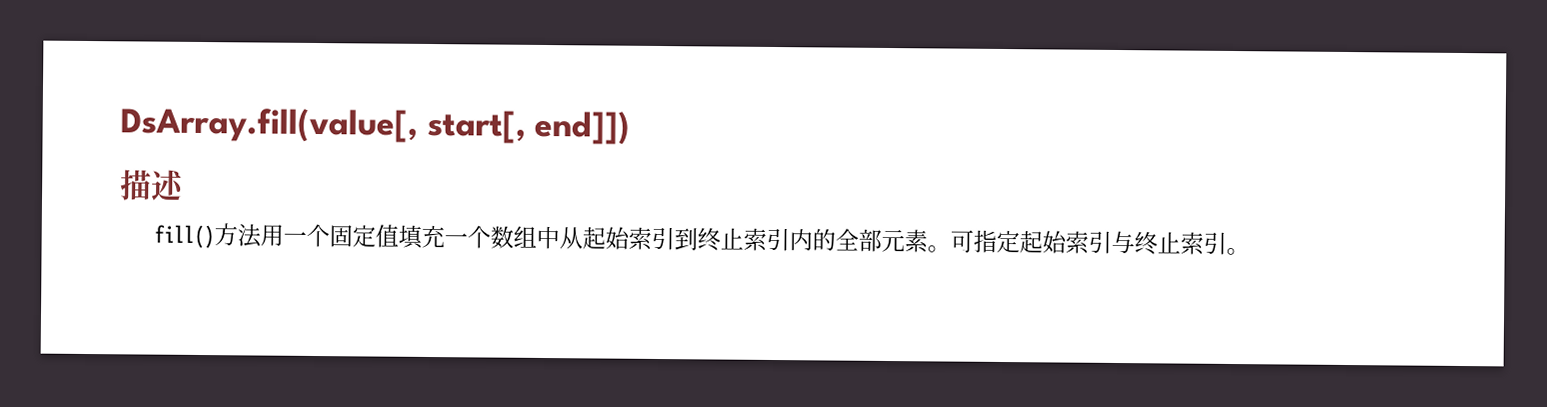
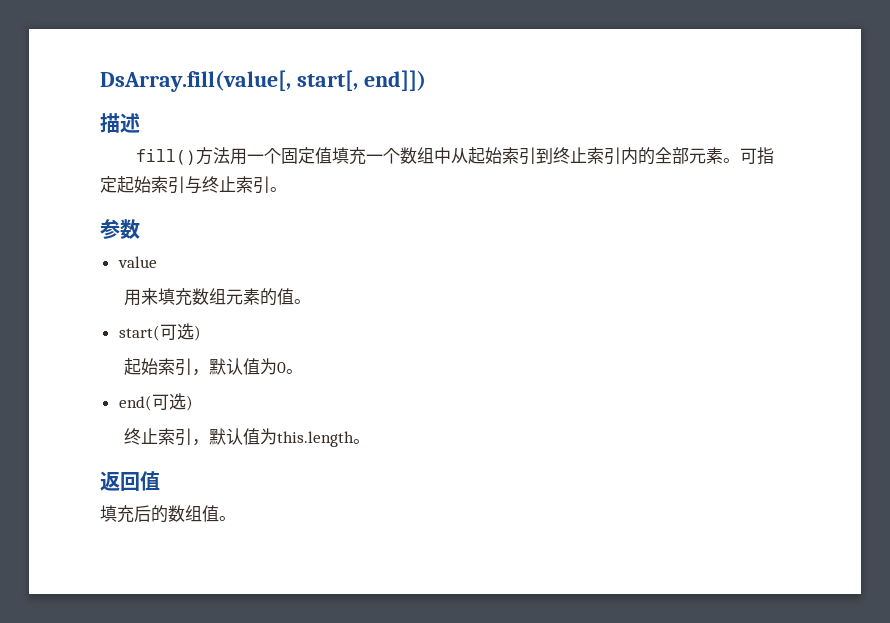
(1251, 251) none -> [100,219,140,239] [117,256,157,268] [123,288,311,306] [118,323,201,341] [123,358,303,376] [118,393,193,411] [123,428,370,447] [100,471,160,491] [100,505,236,523] // 参数 // value // 用来填充数组元素的值。 // start(可选) // 起始索引，默认值为0。 // end(可选) // 终止索引，默认值为this.length。 // 返回值 // 填充后的数组值。

